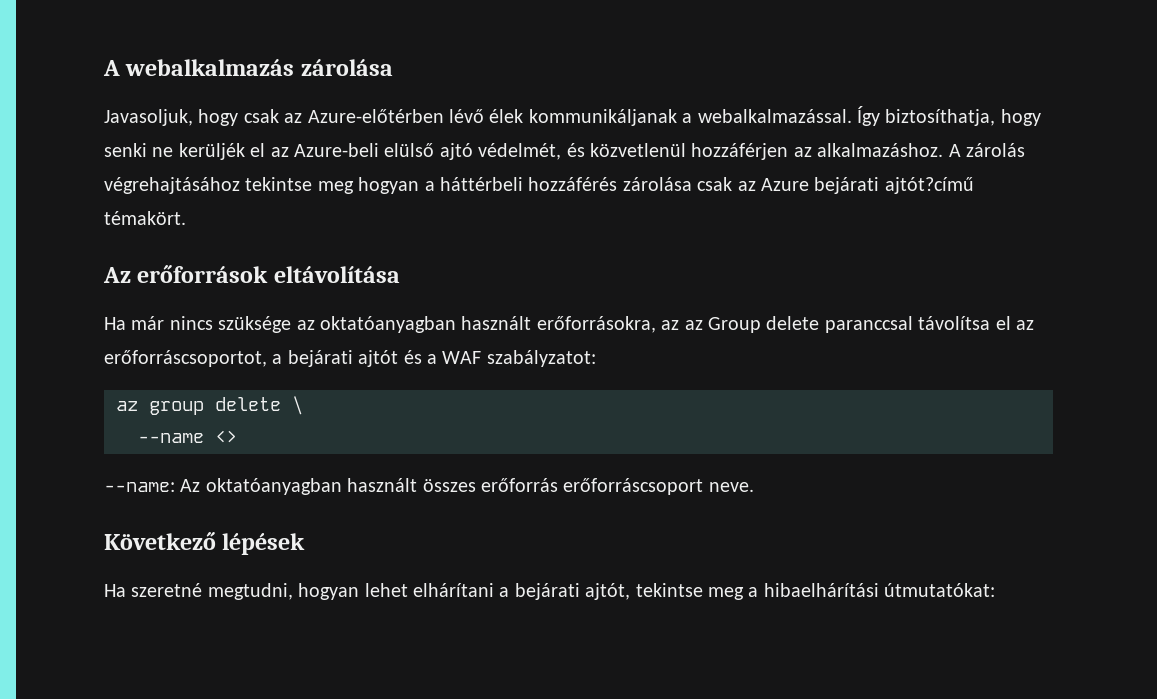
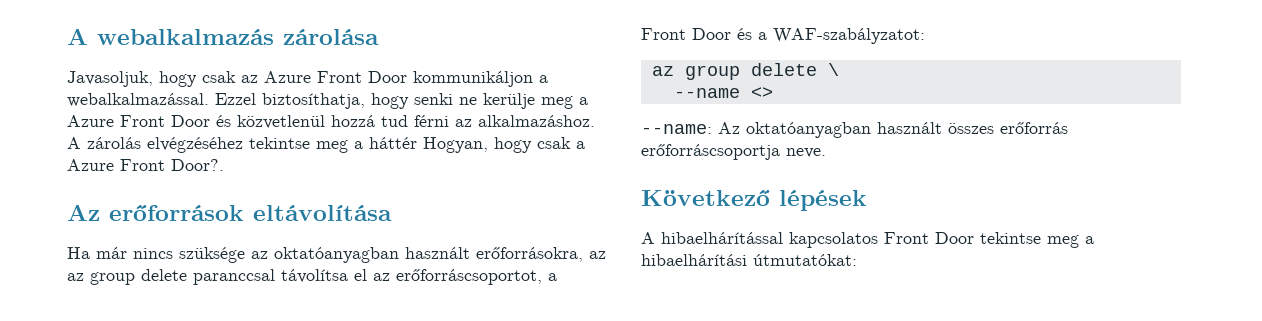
[307,109,677,126] Azure-előtérben lévő élek kommunikáljanak -> [264,71,533,87] Azure Front Door kommunikáljon
[856,106,880,126] Így -> [215,93,256,105] Ezzel
[178,143,789,160] kerüljék el az Azure-beli elülső ajtó védelmét, és közvetlenül hozzáférjen -> [483,93,588,109] [67,115,449,129] kerülje meg a Azure Front Door és közvetlenül hozzá tud férni
[104,177,974,194] [104,211,186,225] végrehajtásához tekintse meg hogyan a háttérbeli hozzáférés zárolása csak az Azure bejárati ajtót?című témakört. -> [147,137,585,153] [67,159,224,171] elvégzéséhez tekintse meg a háttér Hogyan, hogy csak a Azure Front Door?.
[707,317,761,333] Group -> [90,272,135,285] group
[287,350,596,367] bejárati ajtót és a WAF szabályzatot: -> [641,28,925,44] Front Door és a WAF-szabályzatot:
[563,478,704,495] erőforráscsoport -> [641,144,780,160] erőforráscsoportja
[104,583,631,600] Ha szeretné megtudni, hogyan lehet elhárítani a bejárati ajtót, -> [641,232,974,248] A hibaelhárítással kapcsolatos Front Door

